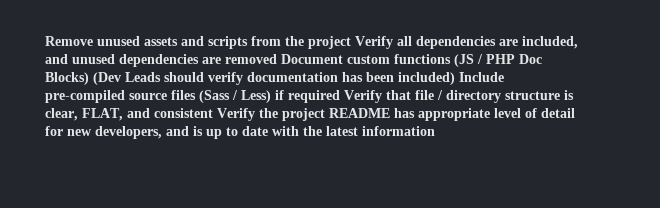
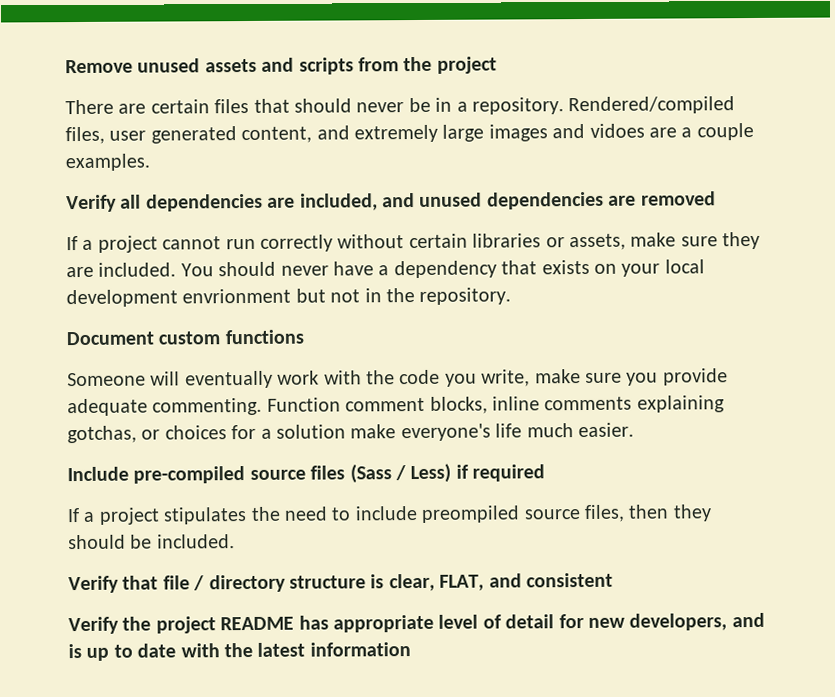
(351, 42) none -> [65,96,736,115] [65,123,754,145] [65,153,150,172] // There are certain files that should never be in a repository. Rendered/compiled files, user generated content, and extremely large images and vidoes are a couple examples. //
[281,54,542,67] [45,72,455,85] Document custom functions (JS / PHP Doc Blocks) (Dev Leads should verify documentation has been included) -> [66,231,761,253] [66,259,705,279] [66,287,512,308] [66,329,304,346] [67,368,728,389] [67,395,725,417] [67,422,634,444] // If a project cannot run correctly without certain libraries or assets, make sure they are included. You should never have a dependency that exists on your local development envrionment but not in the repository. // Document custom functions // Someone will eventually work with the code you write, make sure you provide adequate commenting. Function comment blocks, inline comments explaining gotchas, or choices for a solution make everyone's life much easier. //
(340, 96) none -> [67,504,712,525] [68,534,235,550] // If a project stipulates the need to include preompiled source files, then they should be included. //
(213, 113) none -> (613, 580) //

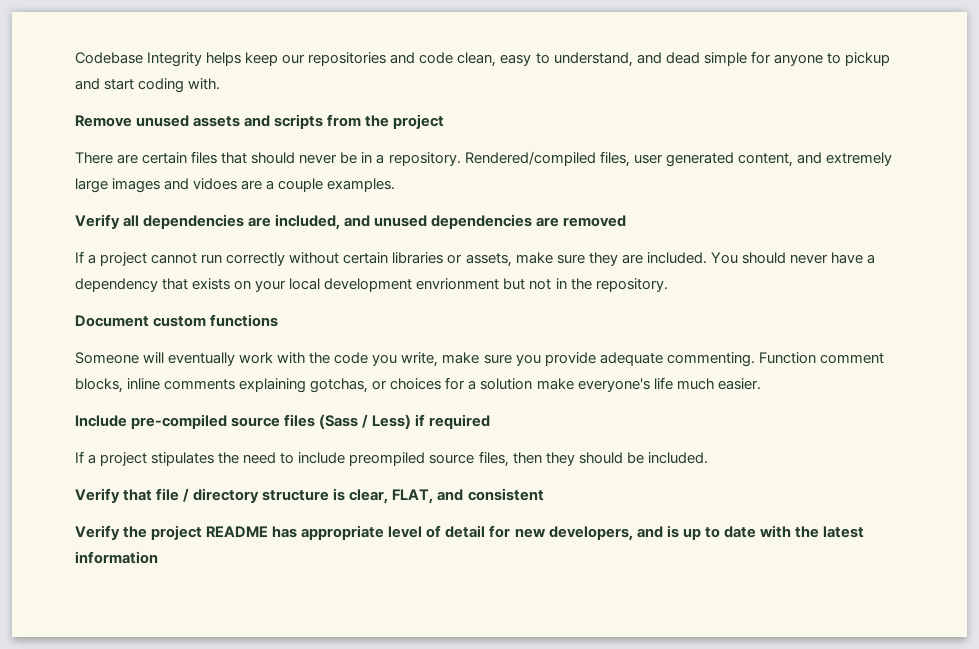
(65, 66) none -> [75,51,890,67] [75,78,221,93] Codebase Integrity helps keep our repositories and code clean, easy to understand, and dead simple for anyone to pickup and start coding with. //

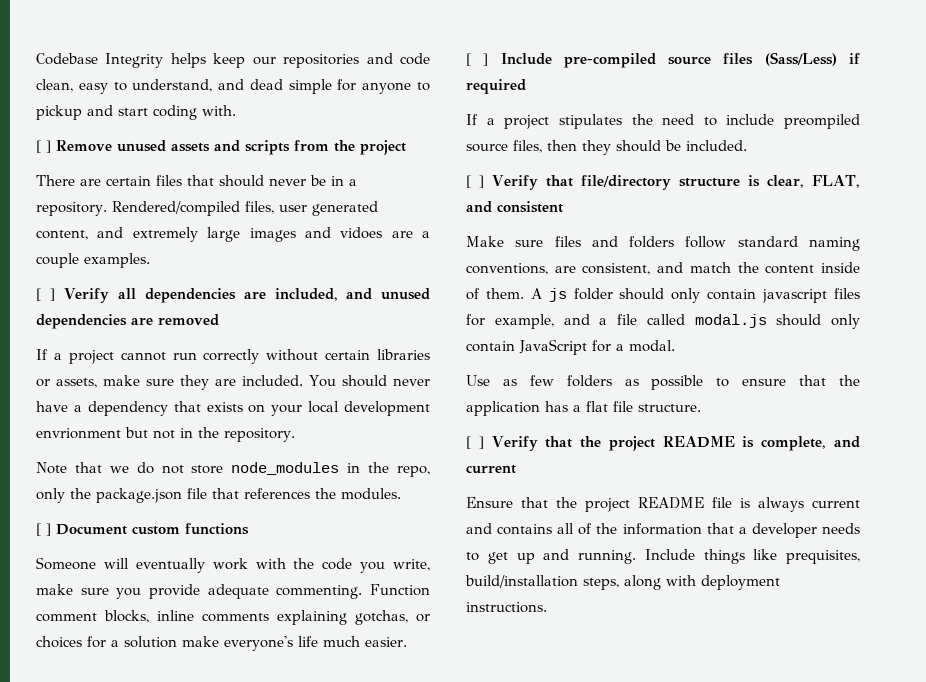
(221, 84) none -> [36,140,51,153] [ ]
(396, 185) none -> [36,288,55,301] [ ]
(668, 285) none -> [36,462,431,477] [36,488,401,503] [36,523,51,536] Note that we do not store node_modules in the repo, only the package.json file that references the modules. // [ ]
(761, 384) none -> [466,53,489,66] [ ]
[319,414,412,429] (Sass / Less) -> [764,52,837,66] (Sass/Less)
[75,488,260,503] Verify that file / directory -> [466,175,672,190] [ ] Verify that file/directory
[75,525,864,541] [75,551,158,564] Verify the project README has appropriate level of detail for new developers, and is up to date with the latest information -> [466,236,860,251] [466,262,860,275] [466,288,860,303] [466,314,860,329] [466,339,675,355] [466,375,860,390] [466,401,701,416] [466,436,860,451] [466,465,516,474] [466,497,860,512] [466,523,860,538] [466,549,860,564] [465,575,780,590] [466,602,547,613] Make sure files and folders follow standard naming conventions, are consistent, and match the content inside of them. A js folder should only contain javascript files for example, and a file called modal.js should only contain JavaScript for a modal. // Use as few folders as possible to ensure that the application has a flat file structure. // [ ] Verify that the project README is complete, and current // Ensure that the project README file is always current and contains all of the information that a developer needs to get up and running. Include things like prequisites, build/installation steps, along with deployment instructions.

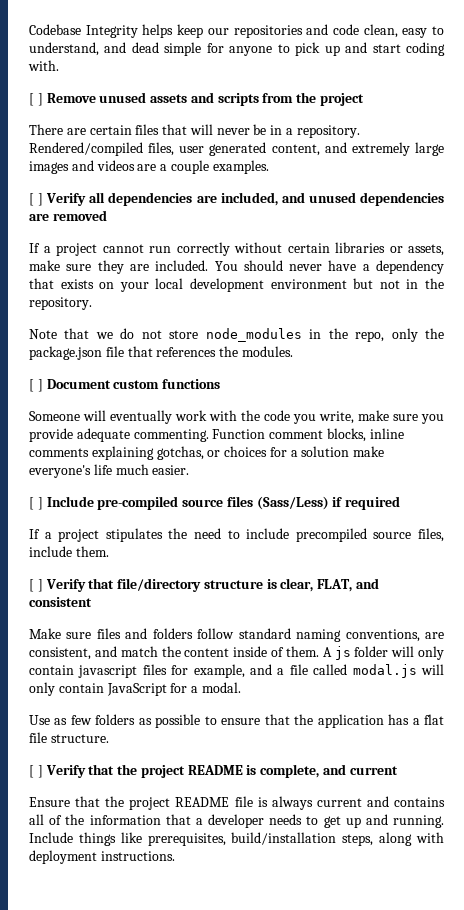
[36,105,82,120] pickup -> [295,42,340,56] pick up
[219,175,264,187] should -> [189,124,213,135] will
[340,227,383,239] vidoes -> [96,160,135,171] videos
[36,428,121,439] envrionment -> [270,279,347,289] environment
[784,114,860,129] preompiled -> [295,528,367,542] precompiled
[547,140,747,155] then they should be included. -> [29,546,109,557] include them.
[619,288,665,300] should -> [391,646,415,657] will
[776,314,822,326] should -> [420,664,444,675] will
[786,550,860,564] prequisites, -> [147,833,226,846] prerequisites,

